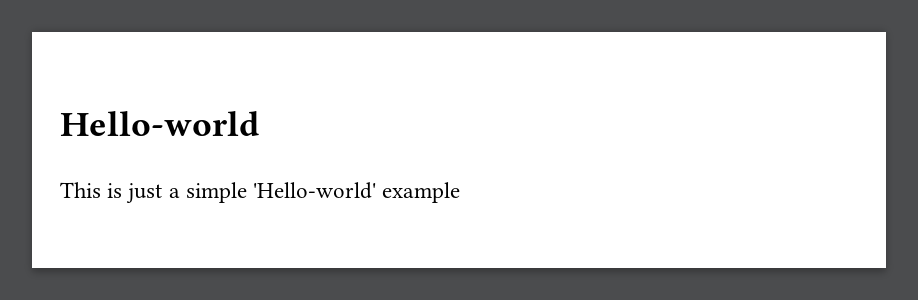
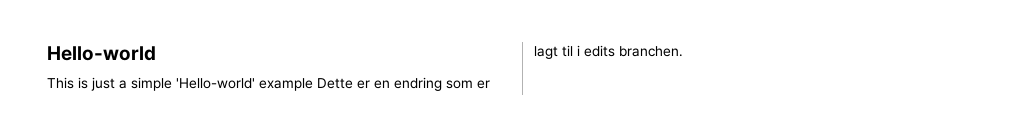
(461, 192) none -> [317,77,490,91] [534,45,683,59] Dette er en endring som er lagt til i edits branchen.

